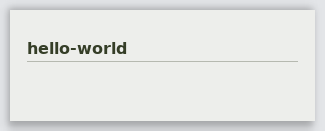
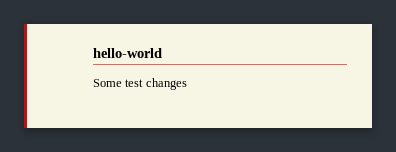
(127, 48) none -> [93,78,187,90] // Some test changes

